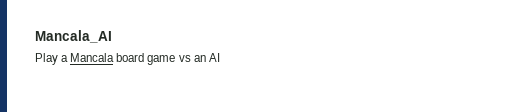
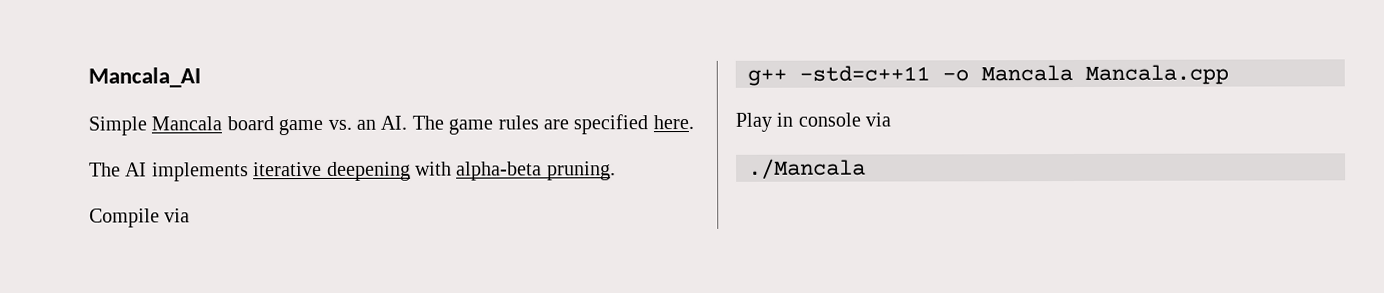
[35,53,69,65] Play a -> [88,116,147,136] Simple
[178,53,220,62] vs an AI -> [327,114,694,135] [89,161,616,182] [89,208,191,228] [747,64,1229,86] [735,112,892,132] [748,158,866,179] vs. an AI. The game rules are specified here. // The AI implements iterative deepening with alpha-beta pruning. // Compile via // g++ -std=c++11 -o Mancala Mancala.cpp // Play in console via // ./Mancala

